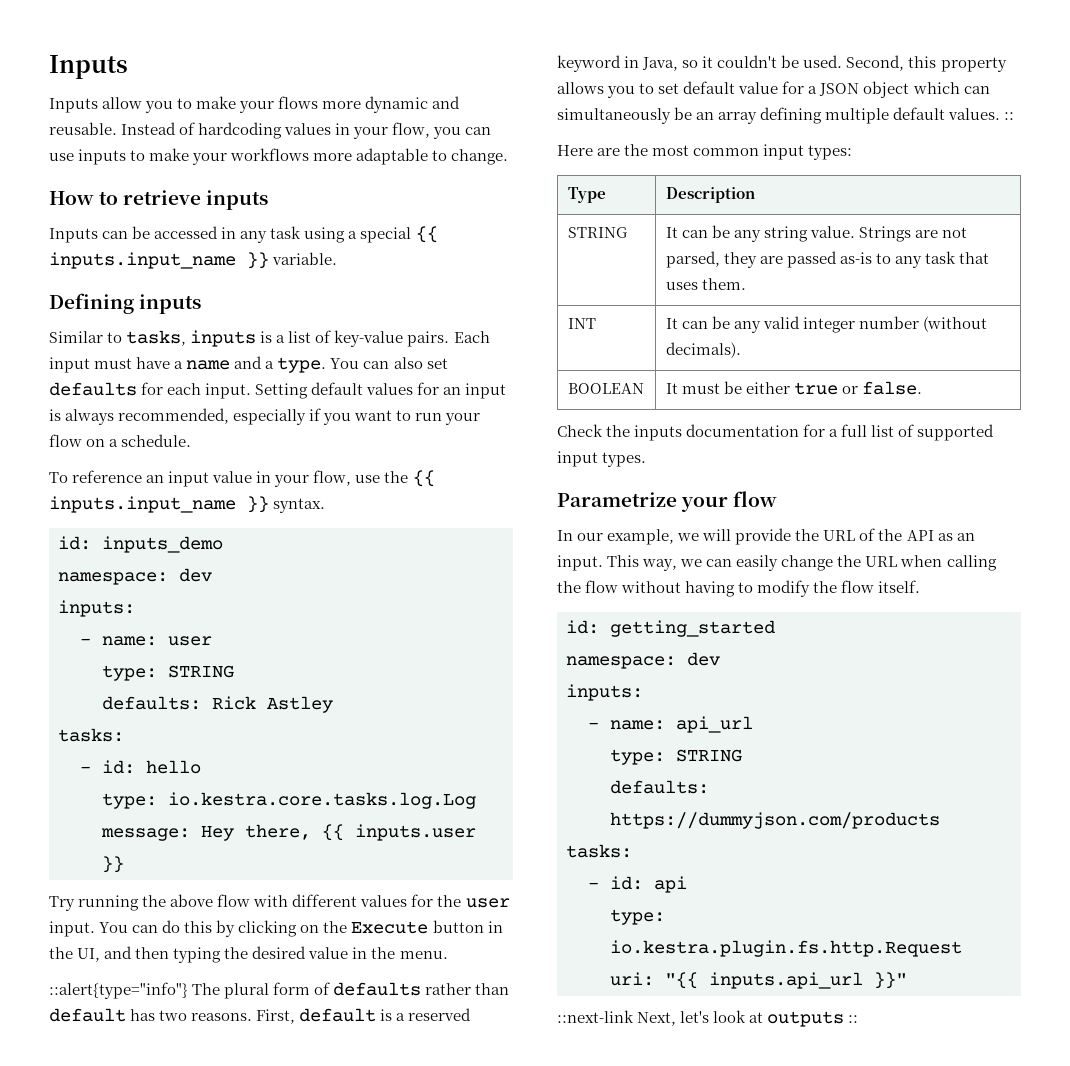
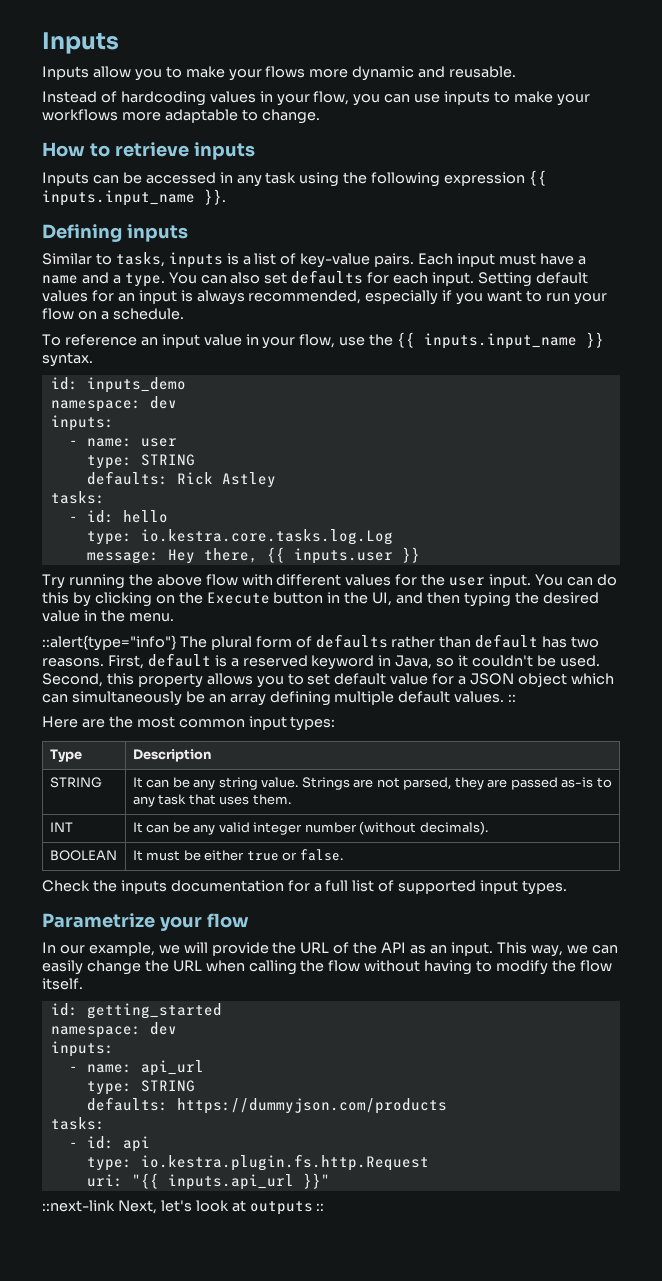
(117, 128) none -> (517, 72) //
[348,226,438,243] [49,252,338,269] a special {{ inputs.input_name }} variable. -> [343,170,548,187] [42,189,226,206] the following expression {{ inputs.input_name }}.

